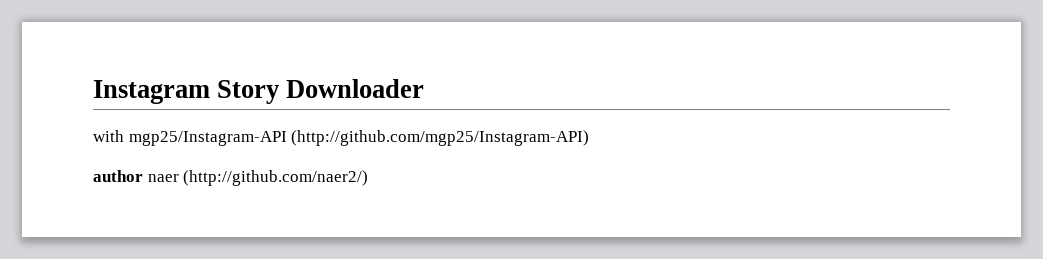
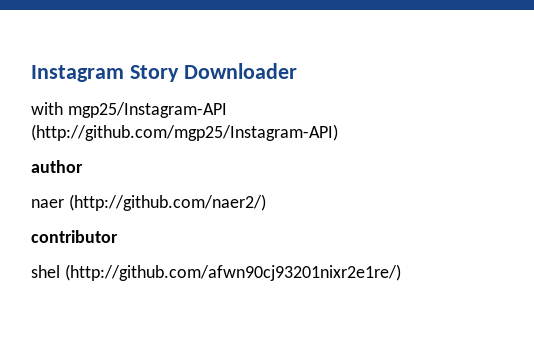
(143, 176) none -> (83, 166) //
(369, 178) none -> [31,230,118,243] [31,264,401,281] // contributor // shel (http://github.com/afwn90cj93201nixr2e1re/)

